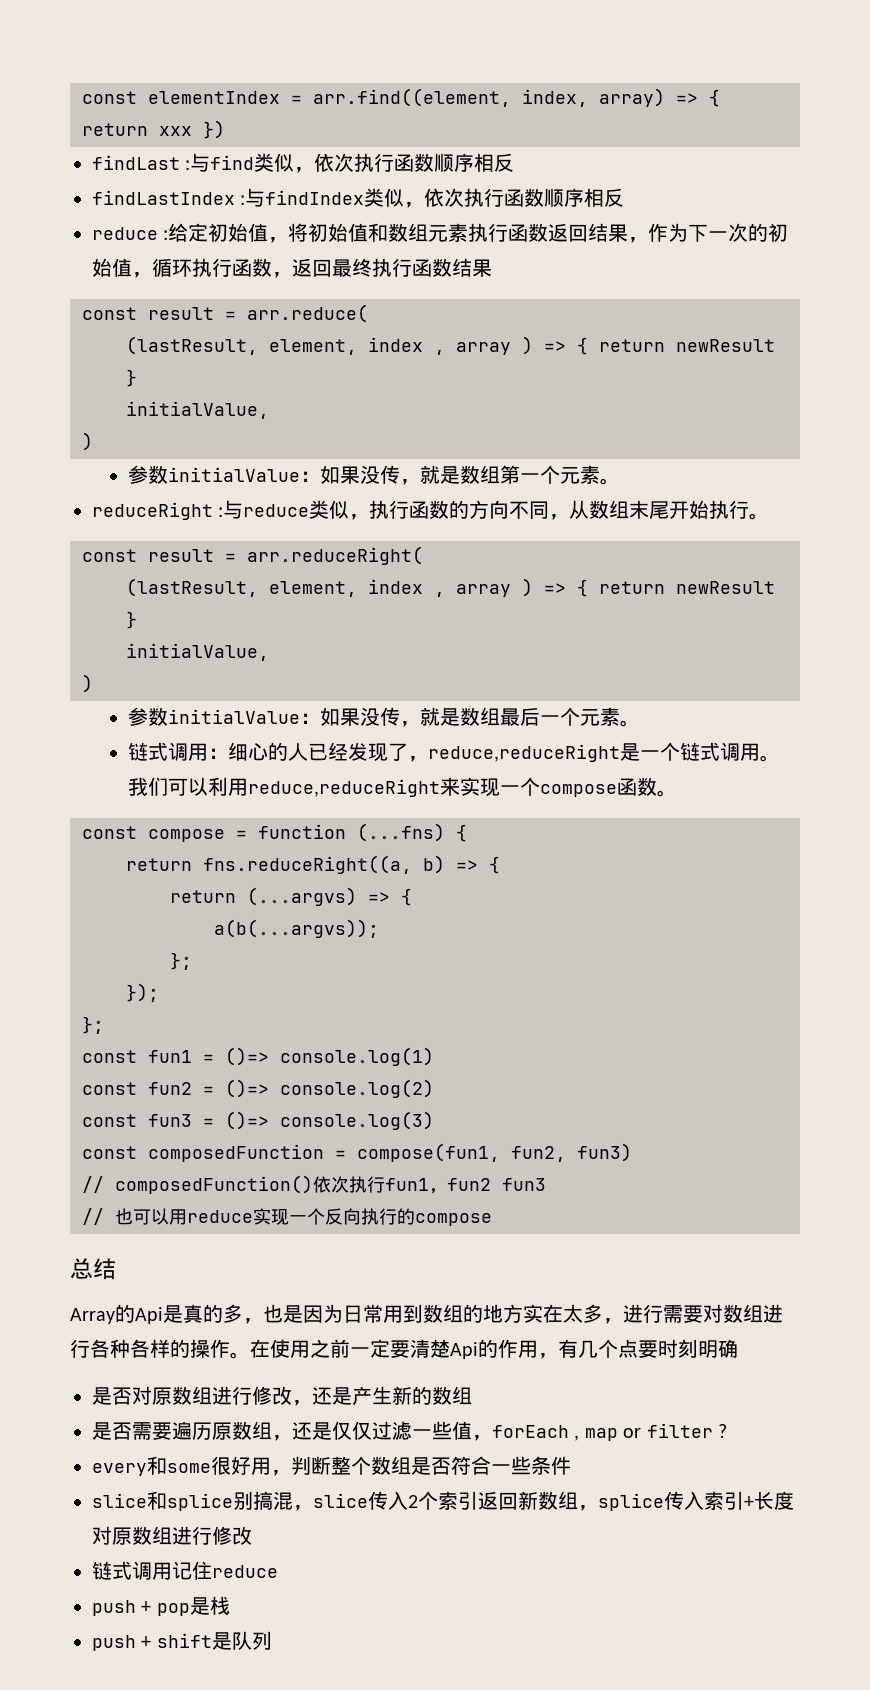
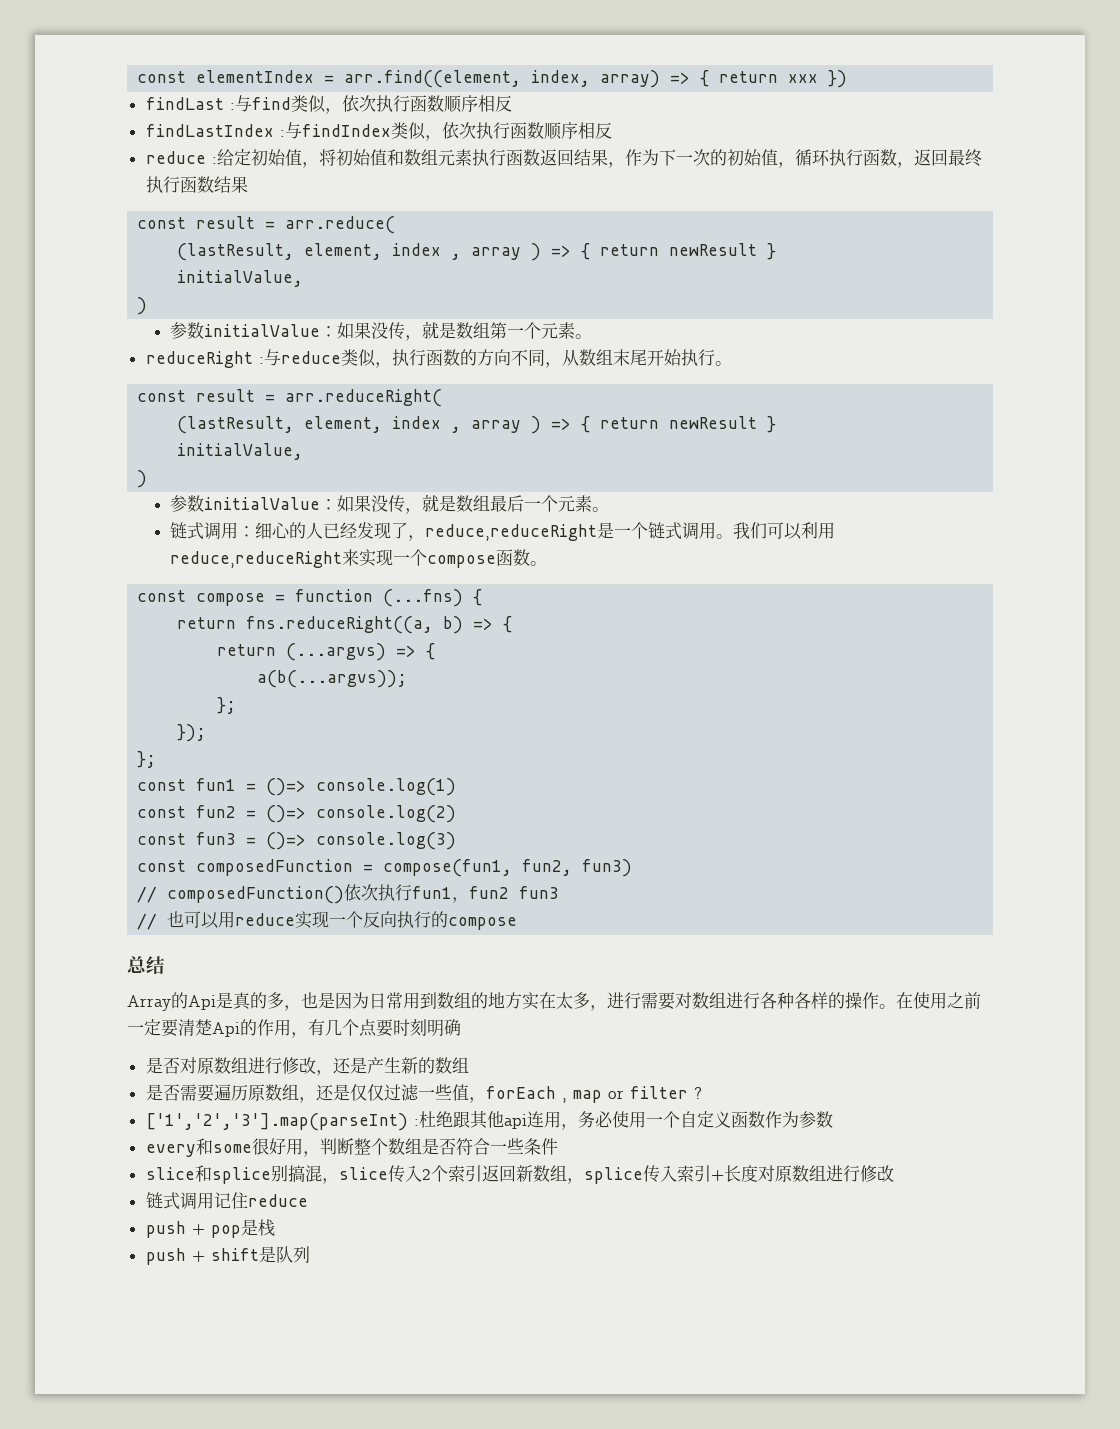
(727, 1431) none -> [145,1110,833,1131] // ['1','2','3'].map(parseInt) :杜绝跟其他api连用，务必使用一个自定义函数作为参数

